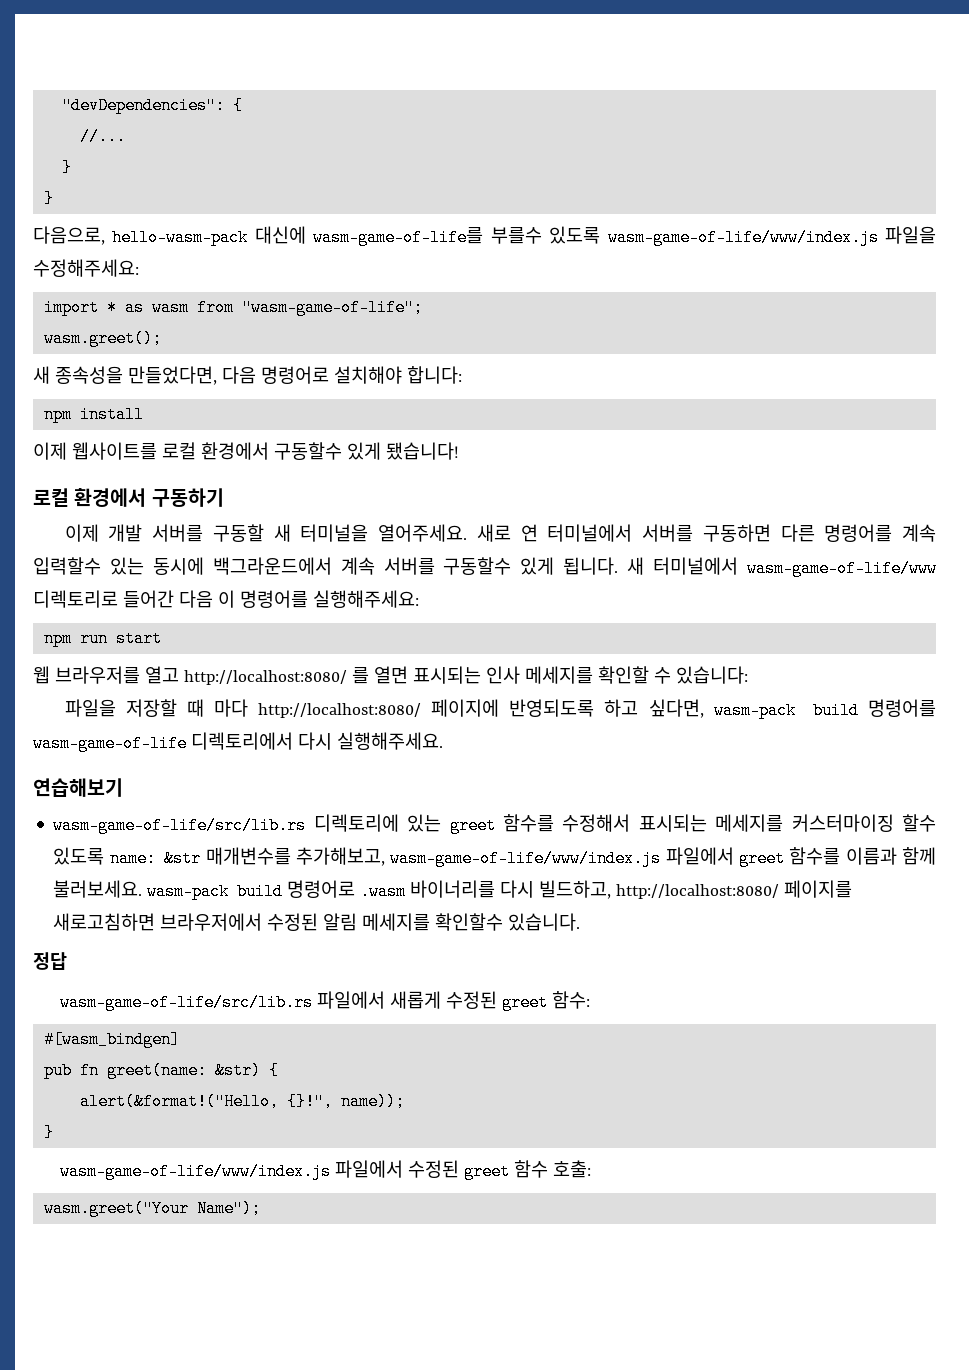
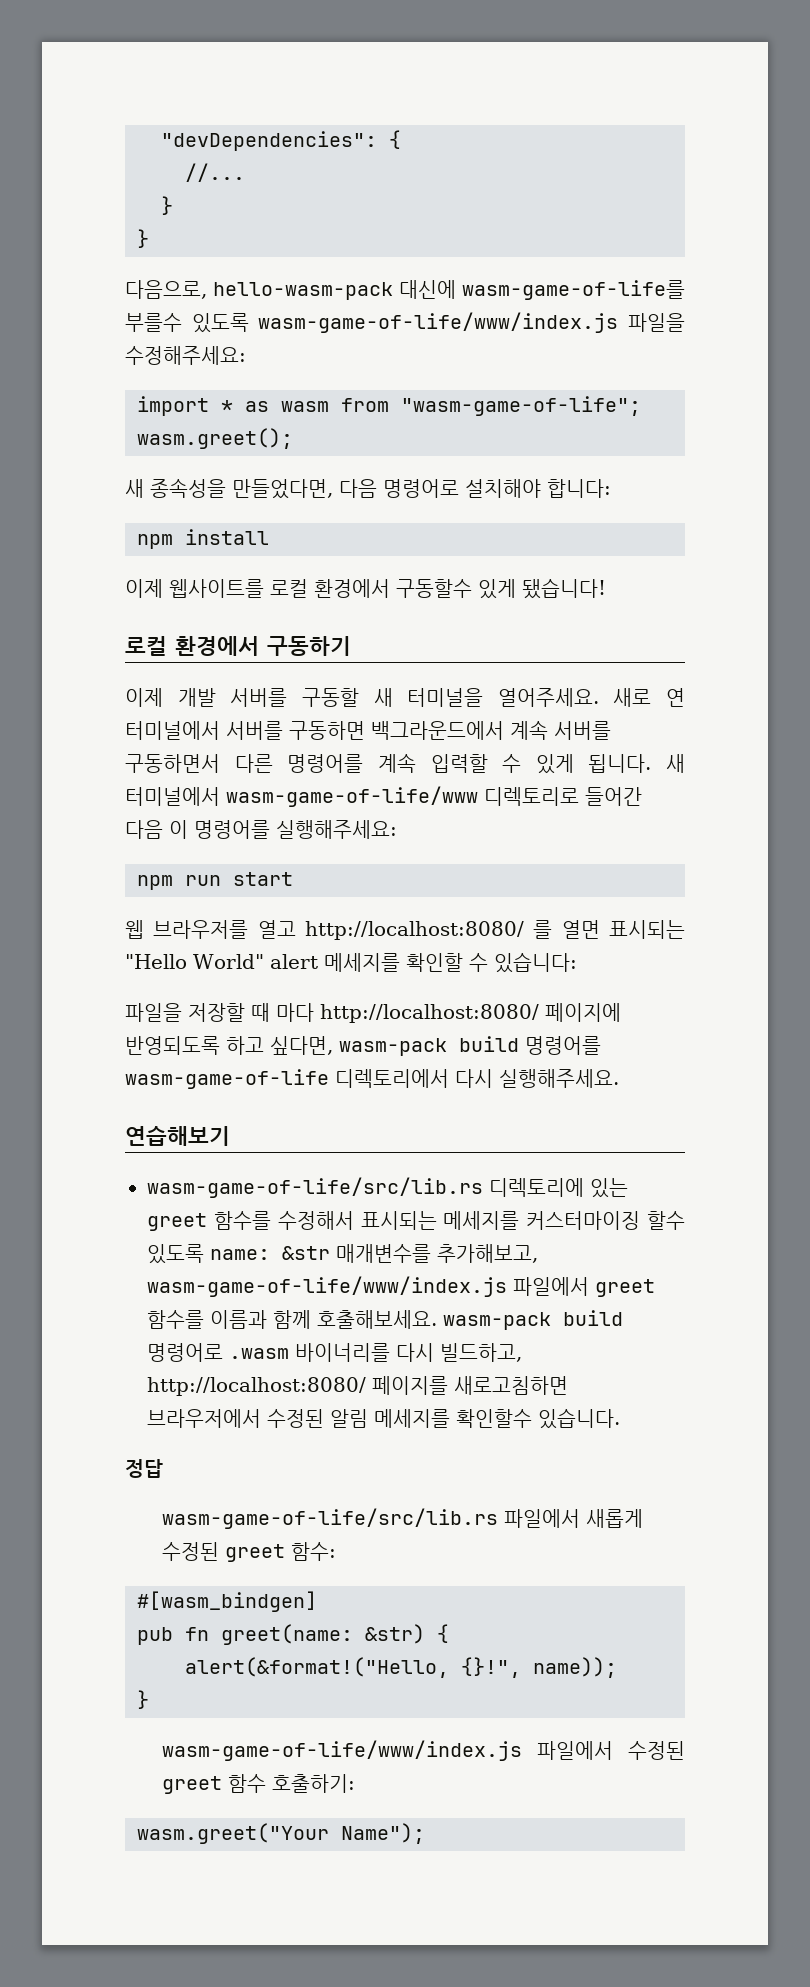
[780,524,937,542] [33,557,512,575] 다른 명령어를 계속 입력할수 있는 동시에 백그라운드에서 계속 서버를 구동할수 -> [371,720,611,740] [125,753,522,773] 백그라운드에서 계속 서버를 구동하면서 다른 명령어를 계속 입력할 수
[485,666,520,684] 인사 -> [125,954,318,969] "Hello World" alert
[53,880,143,898] 불러보세요. -> [317,1310,437,1329] 호출해보세요.
[553,1160,592,1178] 호출: -> [272,1774,356,1793] 호출하기:

